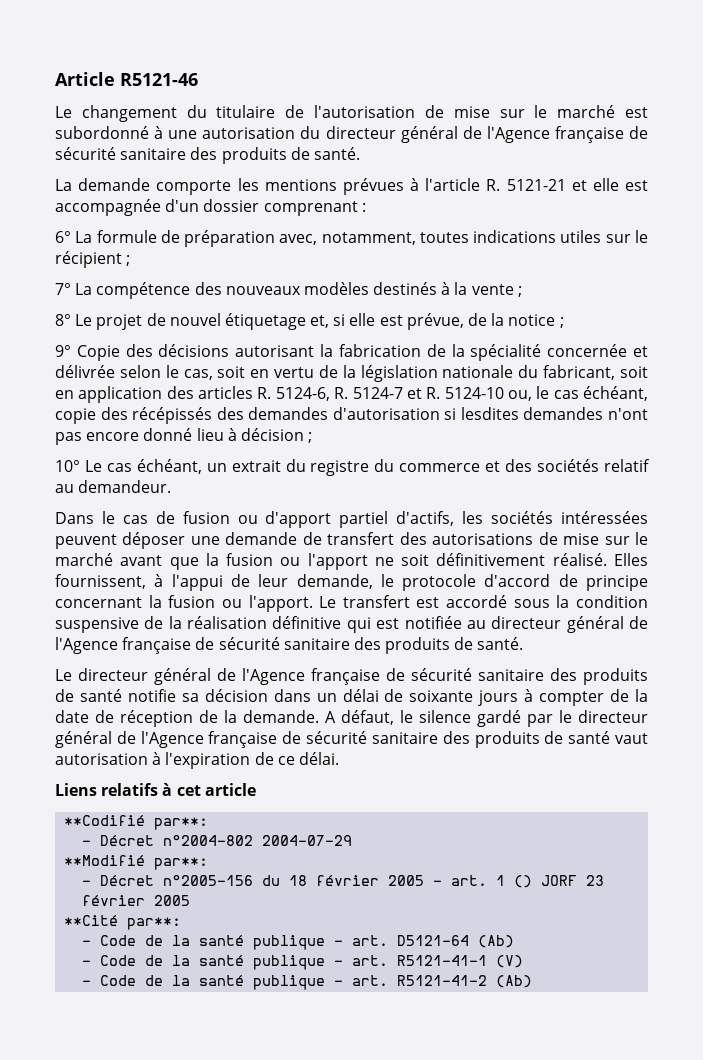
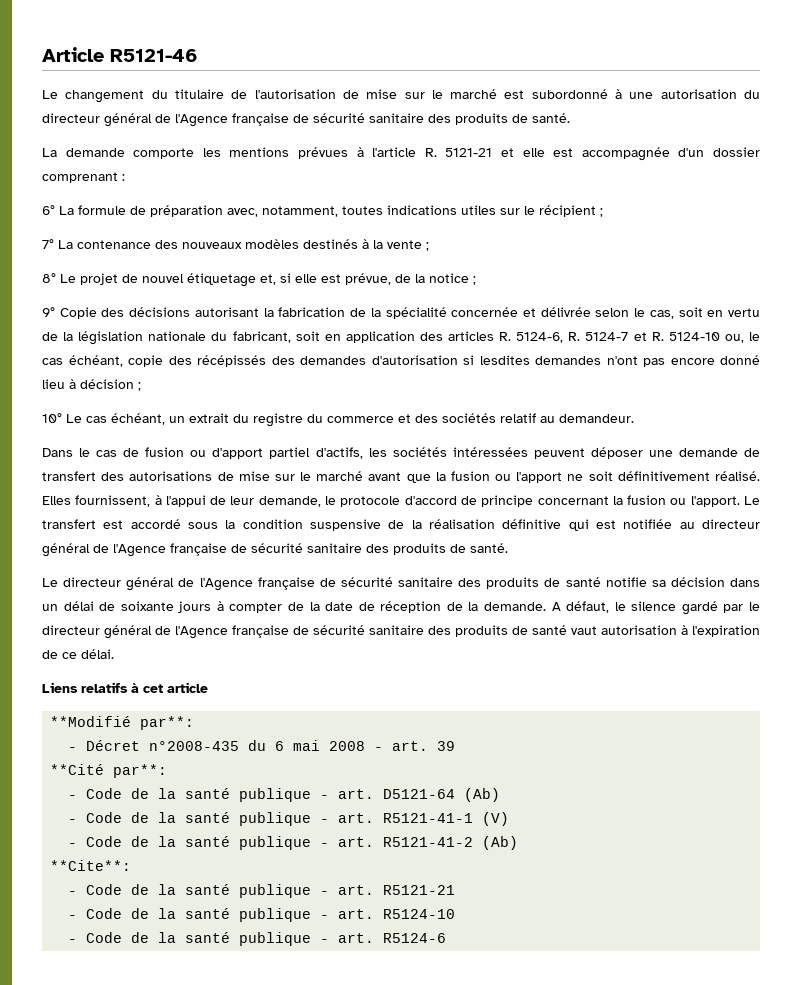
[96,282,191,299] compétence -> [77,240,151,249] contenance
[64,815,209,830] [82,835,353,846] [64,855,209,870] [82,875,605,888] [82,895,191,906] **Codifié par**: // - Décret n°2004-802 2004-07-29 // **Modifié par**: // - Décret n°2005-156 du 18 février 2005 - art. 1 () JORF 23 février 2005 -> [50,716,195,730] [68,740,456,751] **Modifié par**: // - Décret n°2008-435 du 6 mai 2008 - art. 39
(533, 981) none -> [50,860,132,871] [68,884,456,898] [68,908,456,922] [68,932,447,946] // **Cite**: // - Code de la santé publique - art. R5121-21 // - Code de la santé publique - art. R5124-10 // - Code de la santé publique - art. R5124-6

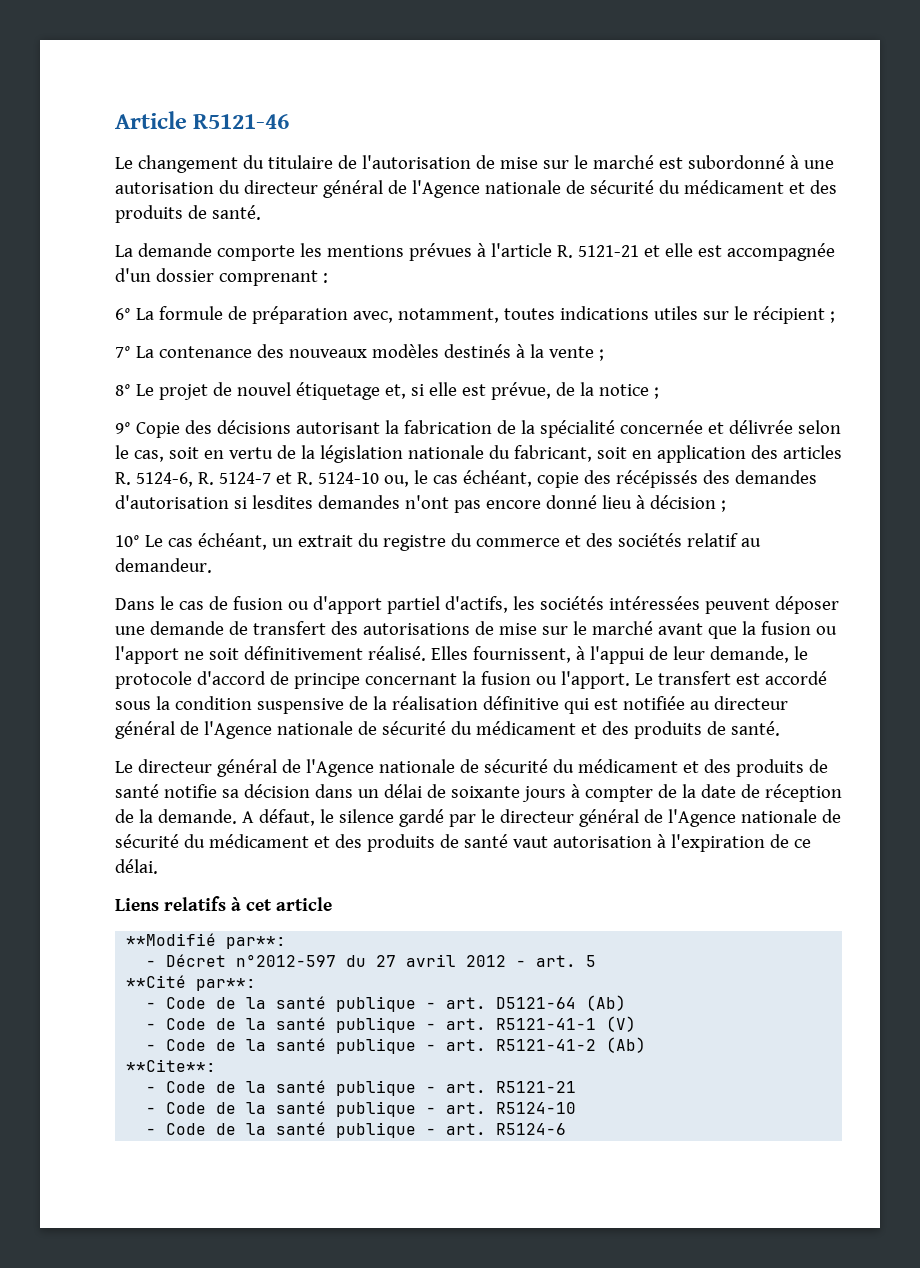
[232,113,424,126] française de sécurité sanitaire -> [484,180,805,194] nationale de sécurité du médicament et
[170,543,362,556] française de sécurité sanitaire -> [276,721,597,735] nationale de sécurité du médicament et
[257,577,453,590] française de sécurité sanitaire -> [378,759,699,773] nationale de sécurité du médicament et
[232,625,424,638] française de sécurité sanitaire -> [740,809,841,823] [115,834,330,848] nationale de sécurité du médicament et
[149,740,456,751] n°2008-435 du 6 mai 2008 - art. 39 -> [236,954,597,967] n°2012-597 du 27 avril 2012 - art. 5

